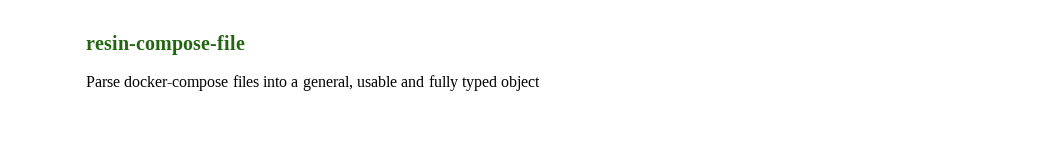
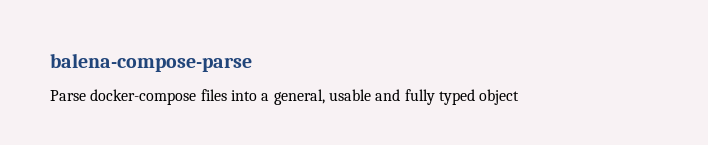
[86,35,245,55] resin-compose-file -> [50,53,252,72] balena-compose-parse

